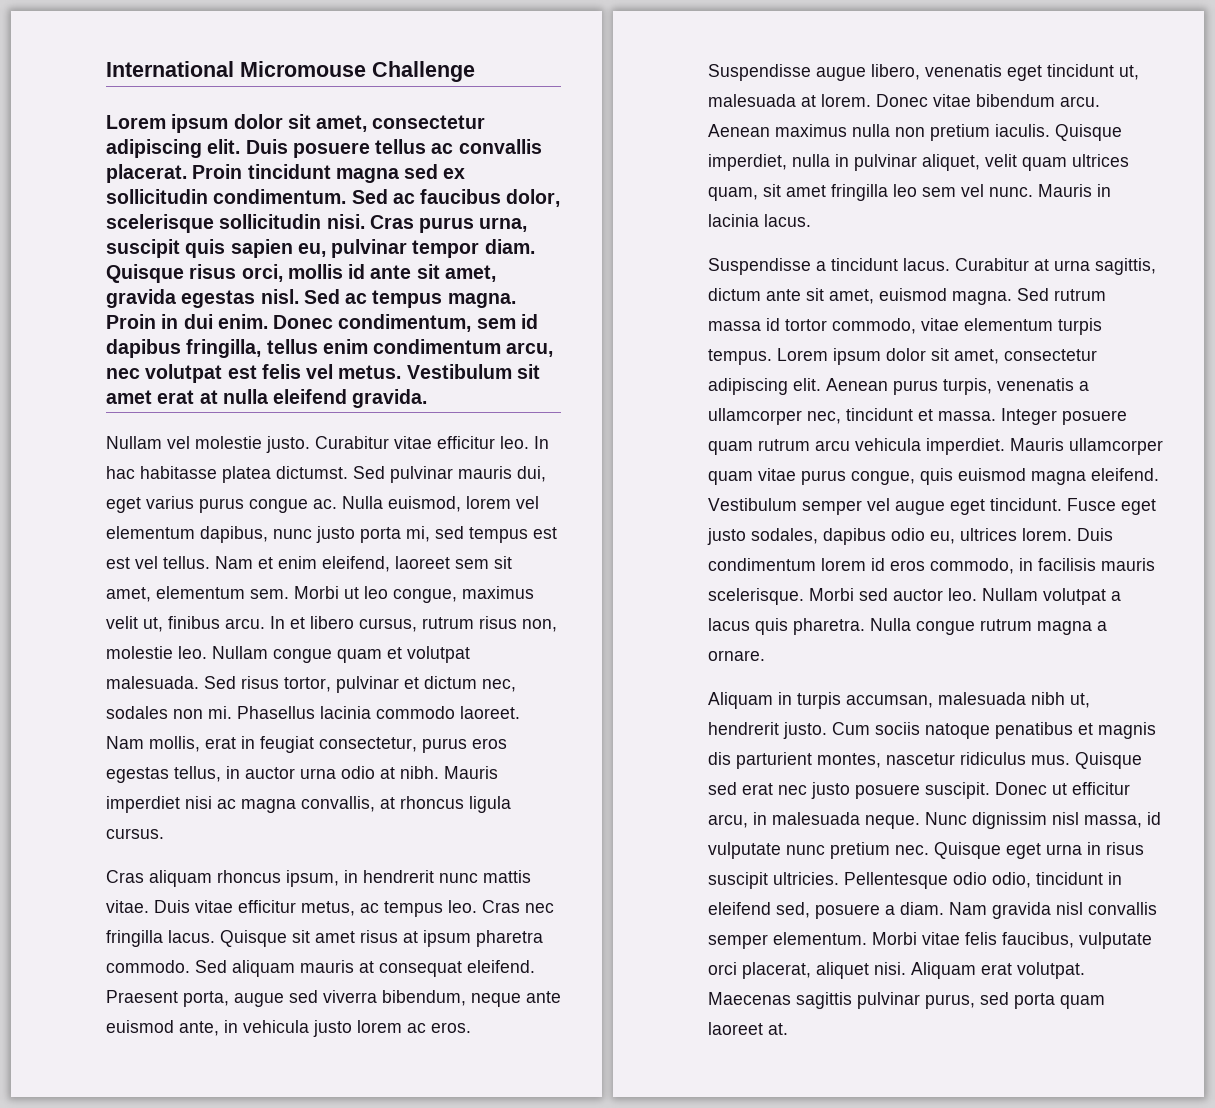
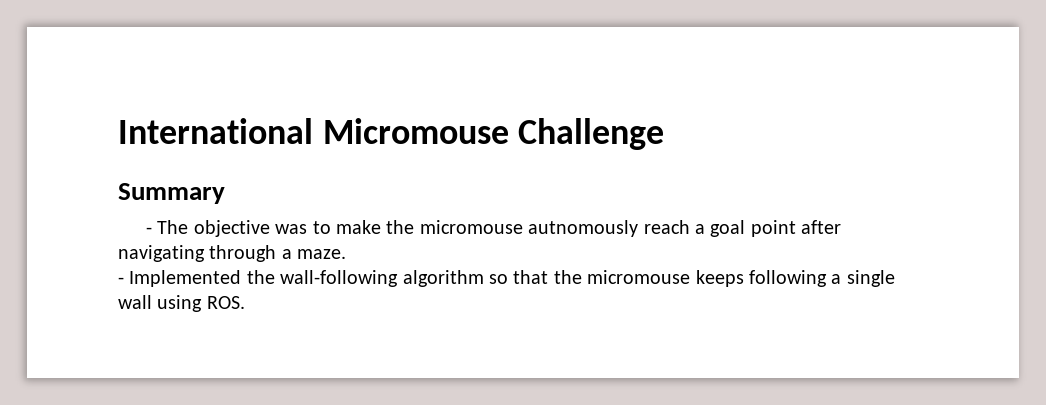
[106,114,486,133] [106,139,542,158] [106,164,466,183] [106,189,561,207] [106,214,528,233] [106,239,535,258] [106,264,496,283] [106,289,516,308] [106,314,538,332] [106,339,554,358] [106,364,540,383] [106,389,428,408] [106,436,549,453] [106,466,546,483] [106,496,539,513] [106,526,557,543] [106,556,512,572] [106,586,534,603] [106,616,557,632] [106,646,470,663] [106,676,516,693] [106,706,520,719] [106,736,507,753] [106,766,498,783] [106,796,511,813] [106,828,164,839] [106,870,531,887] [106,900,554,917] [106,930,543,947] [106,960,535,977] [106,990,561,1007] [106,1020,471,1037] [708,64,1139,81] [708,94,1100,107] [708,124,1122,141] [708,154,1129,171] [708,184,1111,201] [708,214,811,227] [708,258,1156,275] [708,288,1106,305] [708,318,1102,335] [708,348,1097,365] [708,378,1089,395] [708,408,1127,425] [708,438,1163,455] [708,468,1159,485] [708,498,1156,515] [707,528,1113,545] [708,558,1155,574] [708,588,1121,605] [708,618,1107,635] [708,650,765,661] [708,692,1090,709] [708,722,1156,739] [708,752,1142,769] [708,782,1130,799] [708,812,1161,829] [708,842,1144,859] [708,872,1122,889] [708,902,1157,919] [708,932,1152,949] [708,962,1085,979] [708,992,1105,1009] [708,1022,788,1035] Lorem ipsum dolor sit amet, consectetur adipiscing elit. Duis posuere tellus ac convallis placerat. Proin tincidunt magna sed ex sollicitudin condimentum. Sed ac faucibus dolor, scelerisque sollicitudin nisi. Cras purus urna, suscipit quis sapien eu, pulvinar tempor diam. Quisque risus orci, mollis id ante sit amet, gravida egestas nisl. Sed ac tempus magna. Proin in dui enim. Donec condimentum, sem id dapibus fringilla, tellus enim condimentum arcu, nec volutpat est felis vel metus. Vestibulum sit amet erat at nulla eleifend gravida. // Nullam vel molestie justo. Curabitur vitae efficitur leo. In hac habitasse platea dictumst. Sed pulvinar mauris dui, eget varius purus congue ac. Nulla euismod, lorem vel elementum dapibus, nunc justo porta mi, sed tempus est est vel tellus. Nam et enim eleifend, laoreet sem sit amet, elementum sem. Morbi ut leo congue, maximus velit ut, finibus arcu. In et libero cursus, rutrum risus non, molestie leo. Nullam congue quam et volutpat malesuada. Sed risus tortor, pulvinar et dictum nec, sodales non mi. Phasellus lacinia commodo laoreet. Nam mollis, erat in feugiat consectetur, purus eros egestas tellus, in auctor urna odio at nibh. Mauris imperdiet nisi ac magna convallis, at rhoncus ligula cursus. // Cras aliquam rhoncus ipsum, in hendrerit nunc mattis vitae. Duis vitae efficitur metus, ac tempus leo. Cras nec fringilla lacus. Quisque sit amet risus at ipsum pharetra commodo. Sed aliquam mauris at consequat eleifend. Praesent porta, augue sed viverra bibendum, neque ante euismod ante, in vehicula justo lorem ac eros. Suspendisse augue libero, venenatis eget tincidunt ut, malesuada at lorem. Donec vitae bibendum arcu. Aenean maximus nulla non pretium iaculis. Quisque imperdiet, nulla in pulvinar aliquet, velit quam ultrices quam, sit amet fringilla leo sem vel nunc. Mauris in lacinia lacus. // Suspendisse a tincidunt lacus. Curabitur at urna sagittis, dictum ante sit amet, euismod magna. Sed rutrum massa id tortor commodo, vitae elementum turpis tempus. Lorem ipsum dolor sit amet, consectetur adipiscing elit. Aenean purus turpis, venenatis a ullamcorper nec, tincidunt et massa. Integer posuere quam rutrum arcu vehicula imperdiet. Mauris ullamcorper quam vitae purus congue, quis euismod magna eleifend. Vestibulum semper vel augue eget tincidunt. Fusce eget justo sodales, dapibus odio eu, ultrices lorem. Duis condimentum lorem id eros commodo, in facilisis mauris scelerisque. Morbi sed auctor leo. Nullam volutpat a lacus quis pharetra. Nulla congue rutrum magna a ornare. // Aliquam in turpis accumsan, malesuada nibh ut, hendrerit justo. Cum sociis natoque penatibus et magnis dis parturient montes, nascetur ridiculus mus. Quisque sed erat nec justo posuere suscipit. Donec ut efficitur arcu, in malesuada neque. Nunc dignissim nisl massa, id vulputate nunc pretium nec. Quisque eget urna in risus suscipit ultricies. Pellentesque odio odio, tincidunt in eleifend sed, posuere a diam. Nam gravida nisl convallis semper elementum. Morbi vitae felis faucibus, vulputate orci placerat, aliquet nisi. Aliquam erat volutpat. Maecenas sagittis pulvinar purus, sed porta quam laoreet at. -> [118,183,225,204] [145,220,842,237] [118,245,347,262] [118,270,895,287] [118,295,245,312] Summary // - The objective was to make the micromouse autnomously reach a goal point after navigating through a maze. // - Implemented the wall-following algorithm so that the micromouse keeps following a single wall using ROS.

